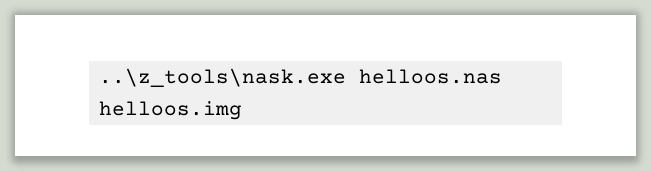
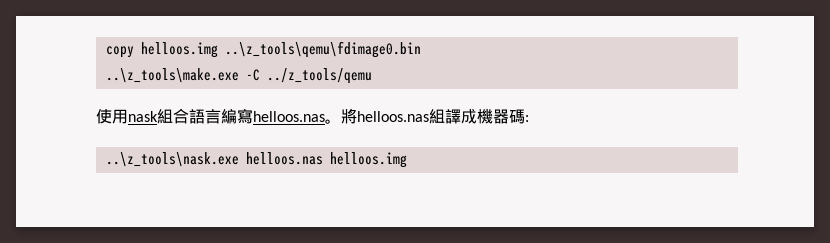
(98, 77) none -> [105,41,421,58] [105,68,372,84] [96,108,529,124] copy helloos.img ..\z_tools\qemu\fdimage0.bin // ..\z_tools\make.exe -C ../z_tools/qemu // 使用nask組合語言編寫helloos.nas。將helloos.nas組譯成機器碼: //

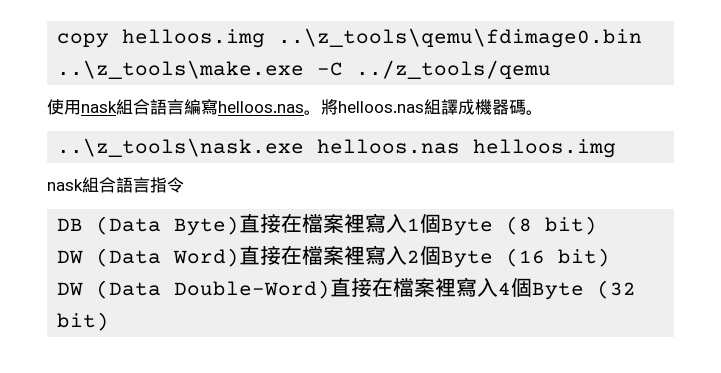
[525,115,529,122] : -> [526,110,543,115] 。
(407, 160) none -> [47,177,184,193] [57,213,598,236] [57,245,611,268] [57,277,637,300] [57,312,110,331] // nask組合語言指令 // DB (Data Byte)直接在檔案裡寫入1個Byte (8 bit) // DW (Data Word)直接在檔案裡寫入2個Byte (16 bit) // DW (Data Double-Word)直接在檔案裡寫入4個Byte (32 bit)

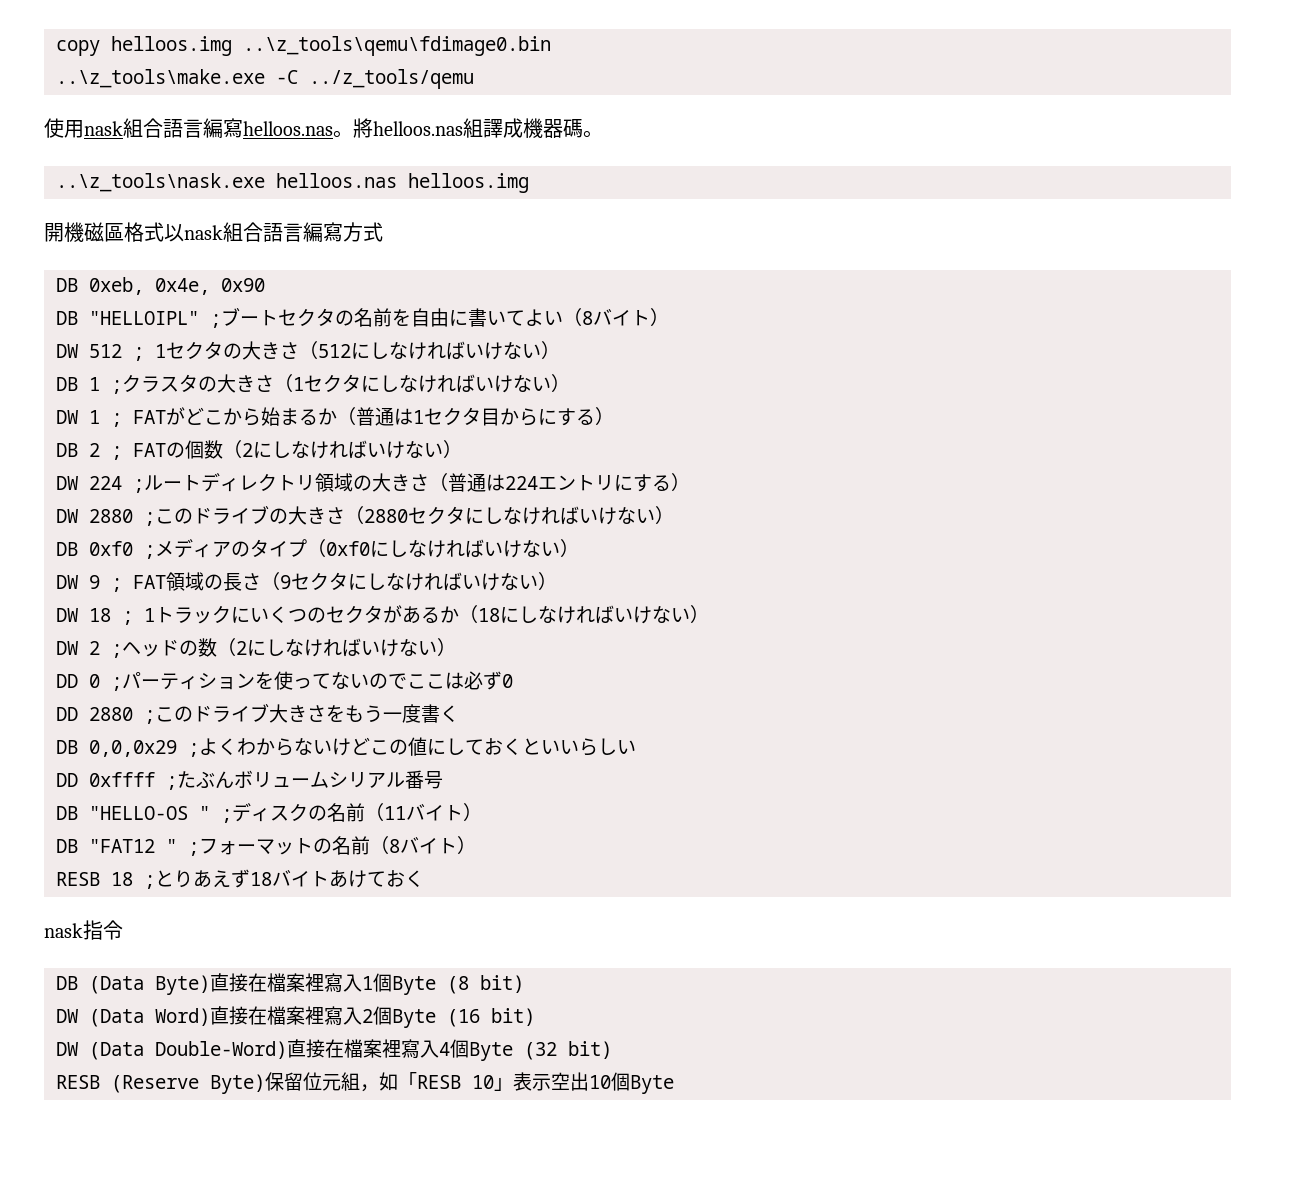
[47,177,150,193] nask組合語言 -> [44,222,383,242] [56,277,265,295] [56,307,669,328] [56,341,560,361] [56,374,570,394] [56,407,614,427] [56,440,462,460] [56,473,690,493] [56,505,674,526] [56,539,579,559] [56,572,557,592] [56,605,709,625] [56,638,456,658] [56,671,513,691] [56,703,459,724] [56,737,636,757] [56,770,443,790] [56,803,482,823] [56,836,476,856] [56,869,424,889] [44,923,83,938] 開機磁區格式以nask組合語言編寫方式 // DB 0xeb, 0x4e, 0x90 // DB "HELLOIPL" ;ブートセクタの名前を自由に書いてよい（8バイト） // DW 512 ; 1セクタの大きさ（512にしなければいけない） // DB 1 ;クラスタの大きさ（1セクタにしなければいけない） // DW 1 ; FATがどこから始まるか（普通は1セクタ目からにする） // DB 2 ; FATの個数（2にしなければいけない） // DW 224 ;ルートディレクトリ領域の大きさ（普通は224エントリにする） // DW 2880 ;このドライブの大きさ（2880セクタにしなければいけない） // DB 0xf0 ;メディアのタイプ（0xf0にしなければいけない） // DW 9 ; FAT領域の長さ（9セクタにしなければいけない） // DW 18 ; 1トラックにいくつのセクタがあるか（18にしなければいけない） // DW 2 ;ヘッドの数（2にしなければいけない） // DD 0 ;パーティションを使ってないのでここは必ず0 // DD 2880 ;このドライブ大きさをもう一度書く // DB 0,0,0x29 ;よくわからないけどこの値にしておくといいらしい // DD 0xffff ;たぶんボリュームシリアル番号 // DB "HELLO-OS " ;ディスクの名前（11バイト） // DB "FAT12 " ;フォーマットの名前（8バイト） // RESB 18 ;とりあえず18バイトあけておく // nask
(110, 321) none -> [56,1072,674,1094] // RESB (Reserve Byte)保留位元組，如「RESB 10」表示空出10個Byte

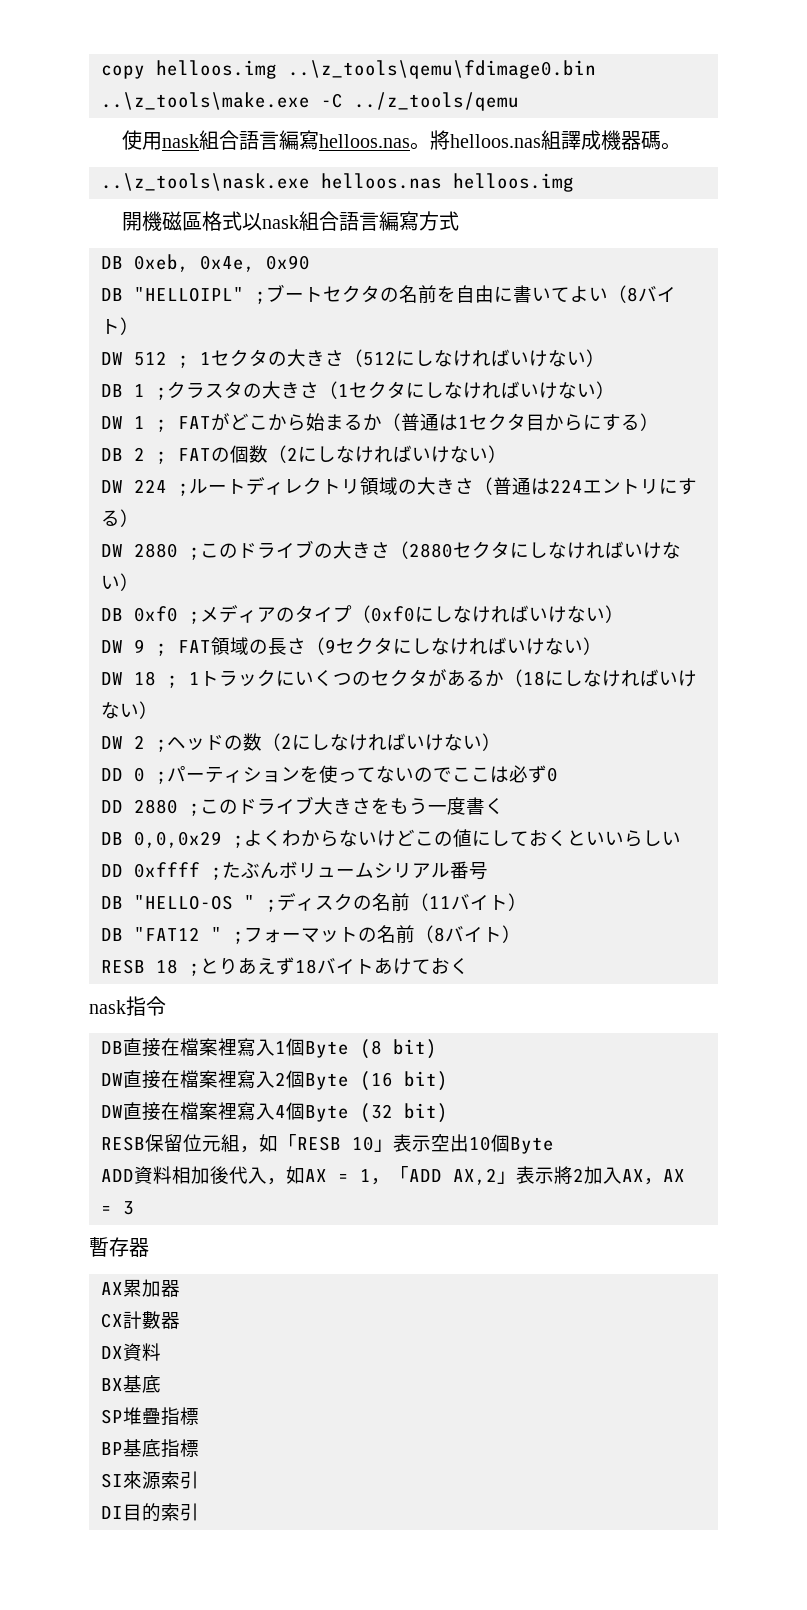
[89,975,210,995] (Data Byte) -> (123, 1047) none
[89,1008,210,1027] (Data Word) -> (123, 1079) none
[89,1041,287,1060] (Data Double-Word) -> (123, 1111) none
[111,1074,265,1094] (Reserve Byte) -> (145, 1143) none
(674, 1084) none -> [101,1166,685,1185] [101,1201,134,1215] [89,1237,149,1257] [101,1279,180,1297] [101,1311,180,1329] [101,1343,161,1361] [101,1375,161,1393] [101,1407,199,1426] [101,1439,199,1458] [101,1471,199,1490] [101,1503,199,1522] // ADD資料相加後代入，如AX = 1，「ADD AX,2」表示將2加入AX，AX = 3 // 暫存器 // AX累加器 // CX計數器 // DX資料 // BX基底 // SP堆疊指標 // BP基底指標 // SI來源索引 // DI目的索引

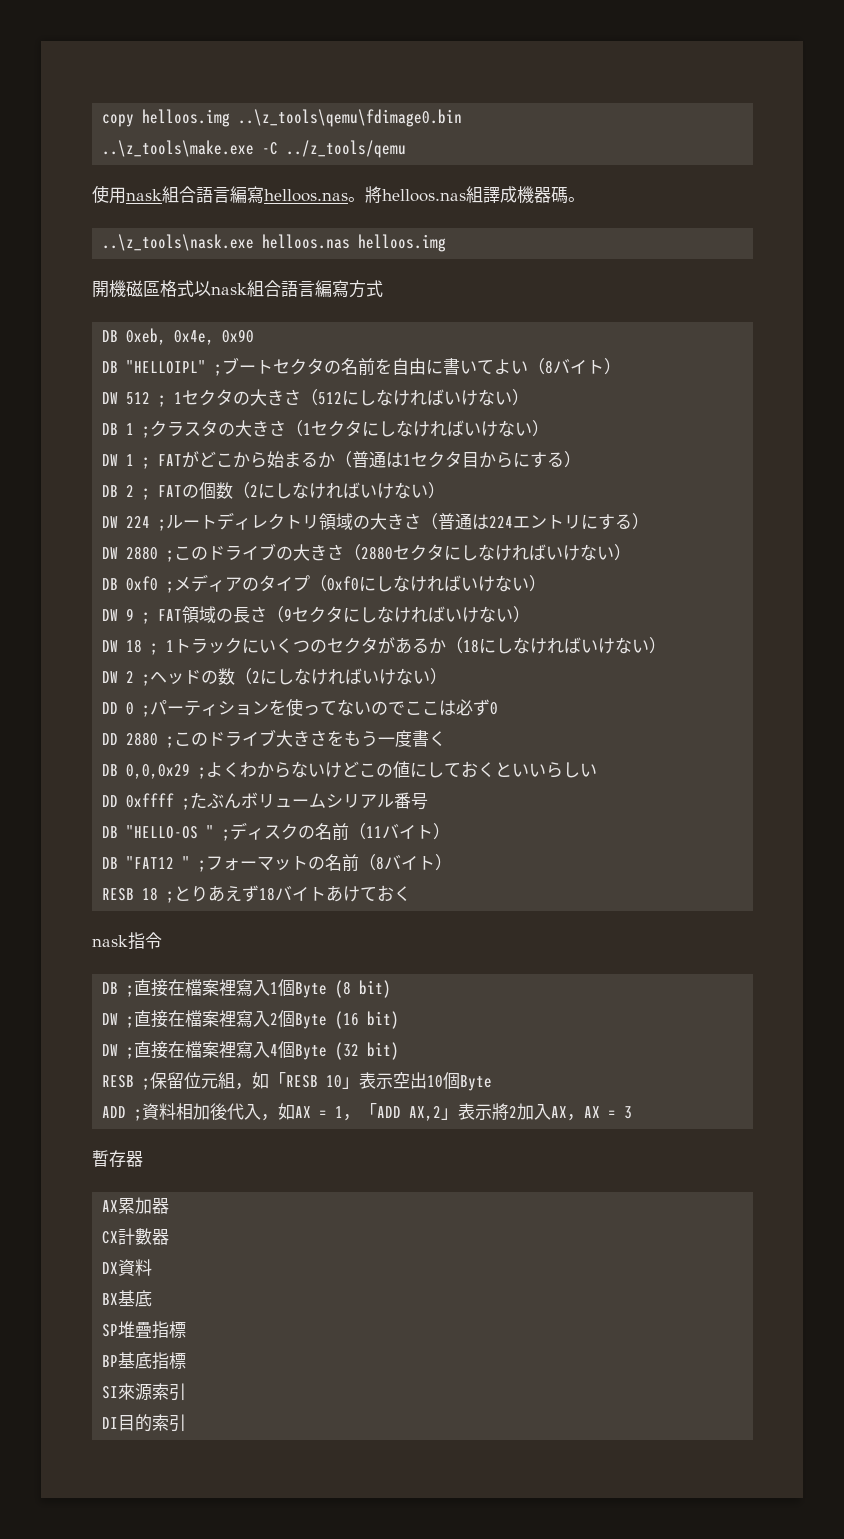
(123, 1047) none -> [126,985,135,997] ;
(123, 1079) none -> [126,1016,135,1028] ;
(123, 1111) none -> [126,1047,135,1059] ;
(145, 1143) none -> [142,1078,151,1090] ;
(134, 1175) none -> [134,1109,143,1121] ;

